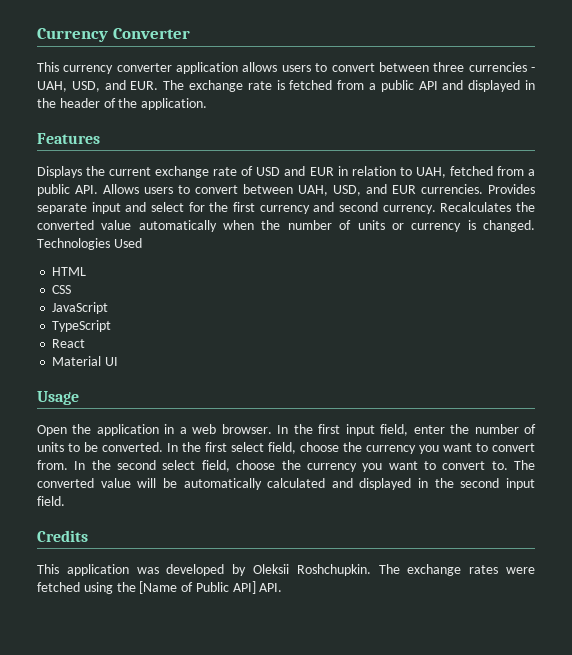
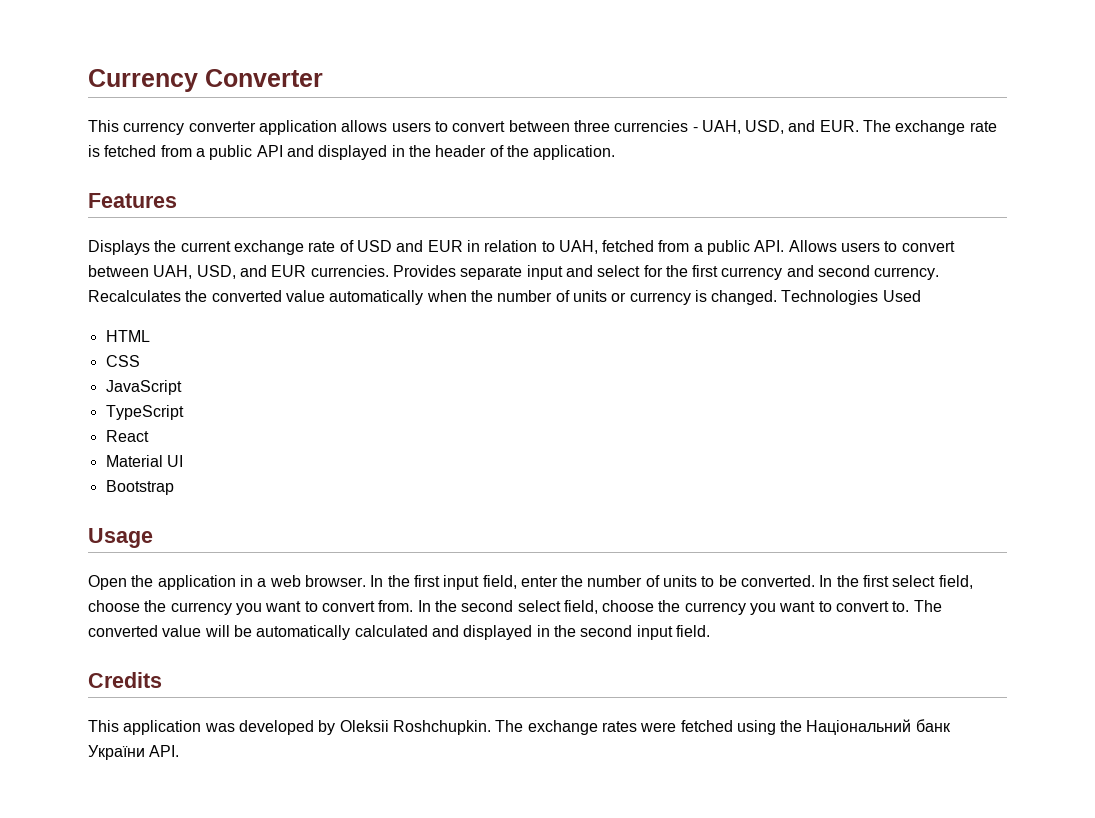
(119, 361) none -> [105,480,174,495] // Bootstrap
[139,581,256,594] [Name of Public API] -> [806,719,951,735] [88,745,145,760] Національний банк України

